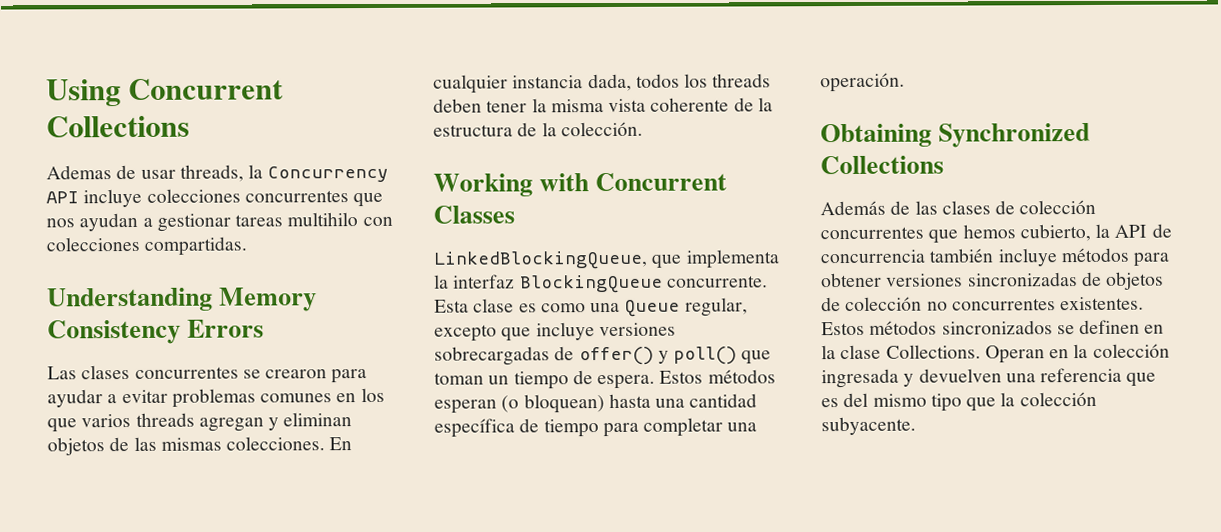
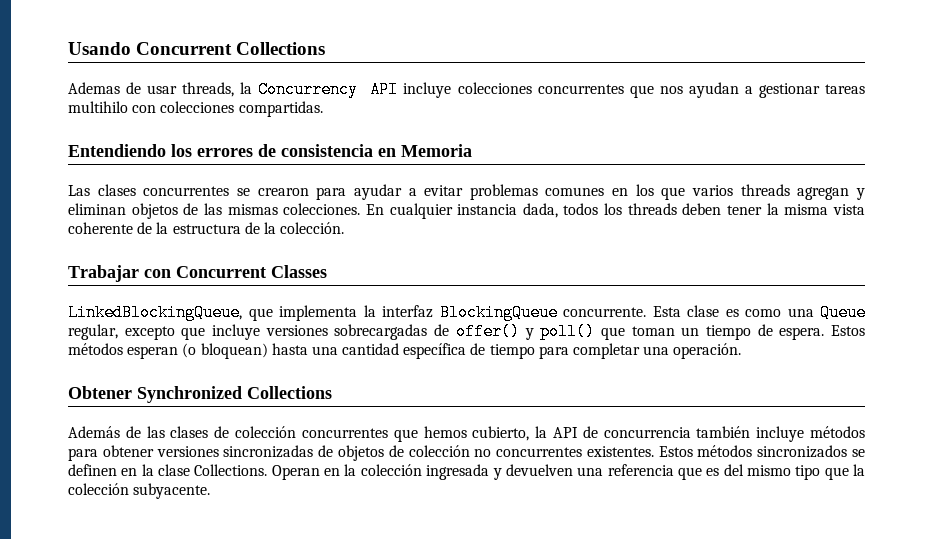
[46,79,121,107] Using -> [68,42,131,55] Usando
[47,287,318,312] [47,319,265,345] Understanding Memory Consistency Errors -> [68,144,472,157] Entendiendo los errores de consistencia en Memoria
[433,173,590,197] Working with -> [68,265,171,282] Trabajar con
[820,123,932,148] Obtaining -> [68,386,132,399] Obtener

